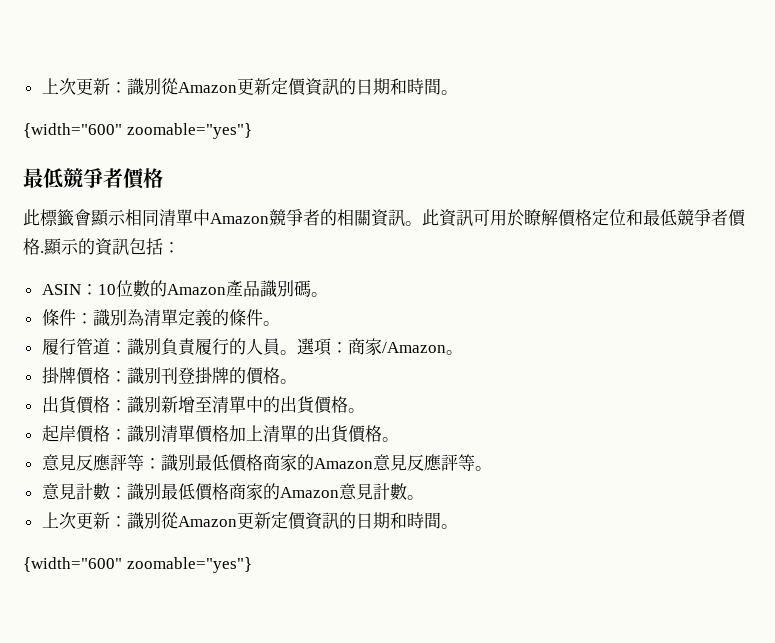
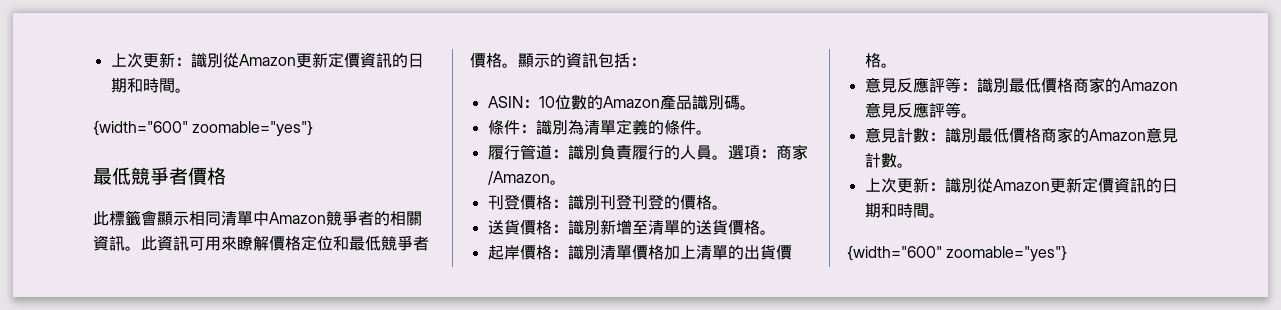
[507,209,524,227] 於 -> [221,236,237,251] 來
[40,251,44,253] . -> [502,63,518,68] 。
[41,367,76,384] 掛牌 -> [487,195,520,210] 刊登
[194,367,229,384] 掛牌 -> [631,195,664,210] 刊登
[41,396,59,413] 出 -> [487,219,504,235] 送
[245,396,297,413] 中的出 -> [679,219,712,235] 的送

